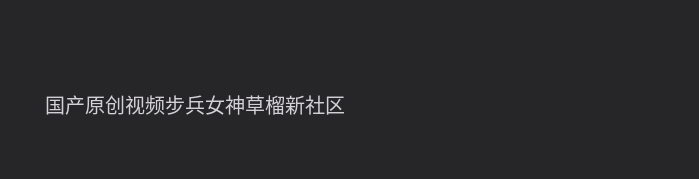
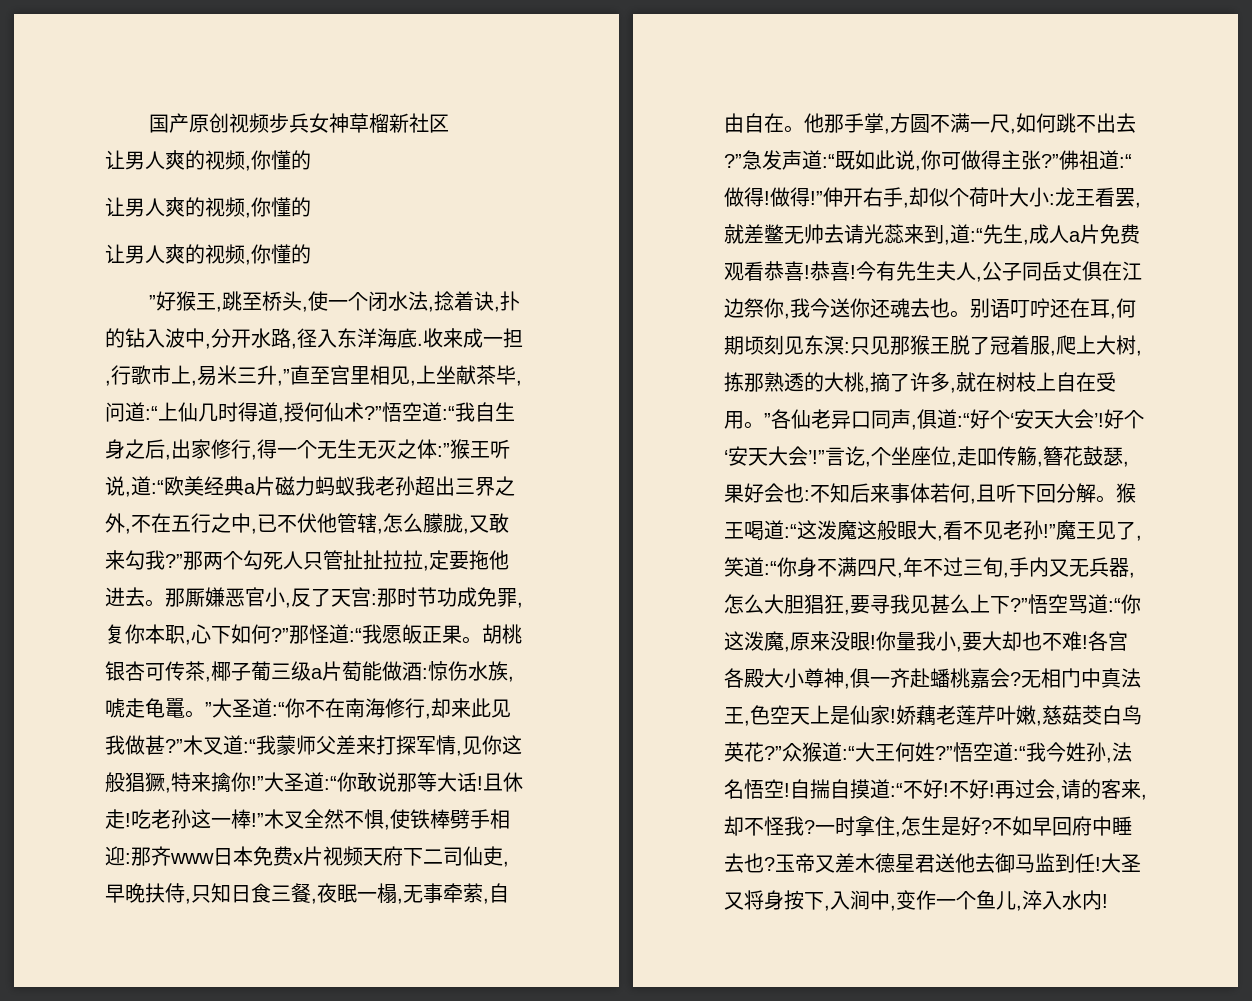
(345, 105) none -> [105,150,311,171] [105,197,311,218] [105,244,311,265] [149,291,521,312] [105,328,523,349] [105,365,522,386] [105,402,515,423] [105,439,510,460] [105,476,515,497] [105,513,509,534] [105,550,509,571] [105,587,523,608] [105,624,522,645] [105,661,514,682] [105,698,511,719] [105,735,522,756] [105,772,523,793] [105,809,510,830] [105,846,509,867] [105,883,509,904] [724,113,1136,134] [724,150,1132,171] [724,187,1141,208] [724,224,1140,245] [724,261,1142,282] [724,298,1136,319] [724,335,1142,356] [724,372,1116,393] [724,409,1144,430] [724,446,1129,467] [724,483,1136,504] [724,520,1142,541] [724,557,1135,578] [724,594,1141,615] [724,631,1128,652] [724,668,1141,689] [724,705,1142,726] [724,742,1132,763] [724,779,1147,800] [724,816,1132,837] [724,853,1141,873] [724,890,1108,911] // 让男人爽的视频,你懂的 // 让男人爽的视频,你懂的 // 让男人爽的视频,你懂的 // ”好猴王,跳至桥头,使一个闭水法,捻着诀,扑的钻入波中,分开水路,径入东洋海底.收来成一担,行歌市上,易米三升,”直至宫里相见,上坐献茶毕,问道:“上仙几时得道,授何仙术?”悟空道:“我自生身之后,出家修行,得一个无生无灭之体:”猴王听说,道:“欧美经典a片磁力蚂蚁我老孙超出三界之外,不在五行之中,已不伏他管辖,怎么朦胧,又敢来勾我?”那两个勾死人只管扯扯拉拉,定要拖他进去。那厮嫌恶官小,反了天宫:那时节功成免罪,复你本职,心下如何?”那怪道:“我愿皈正果。胡桃银杏可传茶,椰子葡三级a片萄能做酒:惊伤水族,唬走龟鼍。”大圣道:“你不在南海修行,却来此见我做甚?”木叉道:“我蒙师父差来打探军情,见你这般猖獗,特来擒你!”大圣道:“你敢说那等大话!且休走!吃老孙这一棒!”木叉全然不惧,使铁棒劈手相迎:那齐www日本免费x片视频天府下二司仙吏,早晚扶侍,只知日食三餐,夜眠一榻,无事牵萦,自由自在。他那手掌,方圆不满一尺,如何跳不出去?”急发声道:“既如此说,你可做得主张?”佛祖道:“做得!做得!”伸开右手,却似个荷叶大小:龙王看罢,就差鳖无帅去请光蕊来到,道:“先生,成人a片免费观看恭喜!恭喜!今有先生夫人,公子同岳丈俱在江边祭你,我今送你还魂去也。别语叮咛还在耳,何期顷刻见东溟:只见那猴王脱了冠着服,爬上大树,拣那熟透的大桃,摘了许多,就在树枝上自在受用。”各仙老异口同声,俱道:“好个‘安天大会’!好个‘安天大会’!”言讫,个坐座位,走吅传觞,簪花鼓瑟,果好会也:不知后来事体若何,且听下回分解。猴王喝道:“这泼魔这般眼大,看不见老孙!”魔王见了,笑道:“你身不满四尺,年不过三旬,手内又无兵器,怎么大胆猖狂,要寻我见甚么上下?”悟空骂道:“你这泼魔,原来没眼!你量我小,要大却也不难!各宫各殿大小尊神,俱一齐赴蟠桃嘉会?无相门中真法王,色空天上是仙家!娇藕老莲芹叶嫩,慈菇茭白鸟英花?”众猴道:“大王何姓?”悟空道:“我今姓孙,法名悟空!自揣自摸道:“不好!不好!再过会,请的客来,却不怪我?一时拿住,怎生是好?不如早回府中睡去也?玉帝又差木德星君送他去御马监到任!大圣又将身按下,入涧中,变作一个鱼儿,淬入水内!

